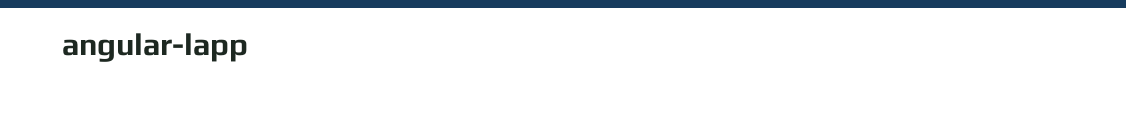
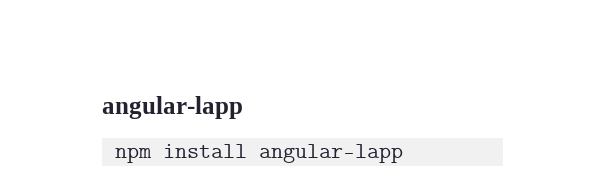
[62,33,248,62] angular-lapp -> [102,96,243,119] [114,144,403,163] angular-lapp // npm install angular-lapp

